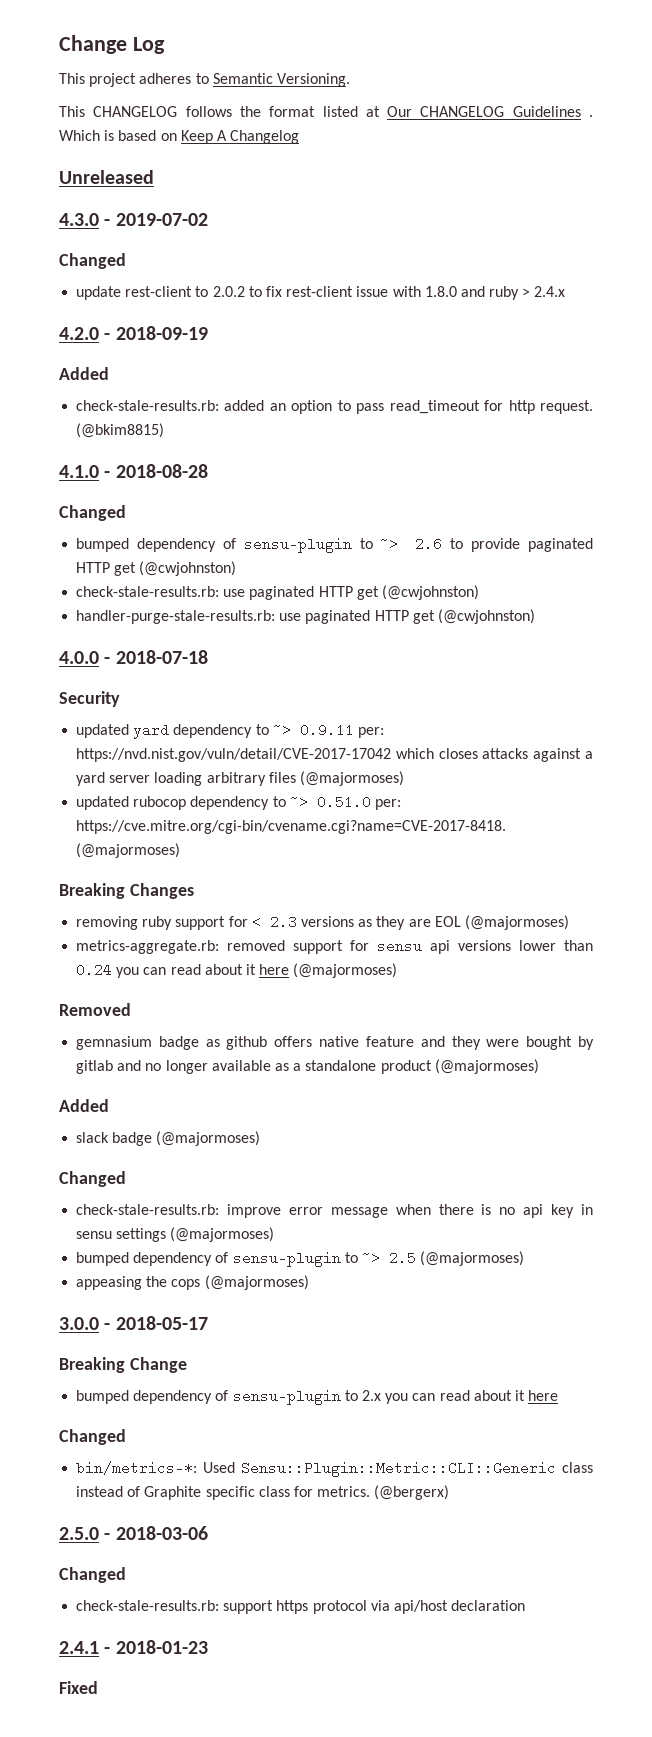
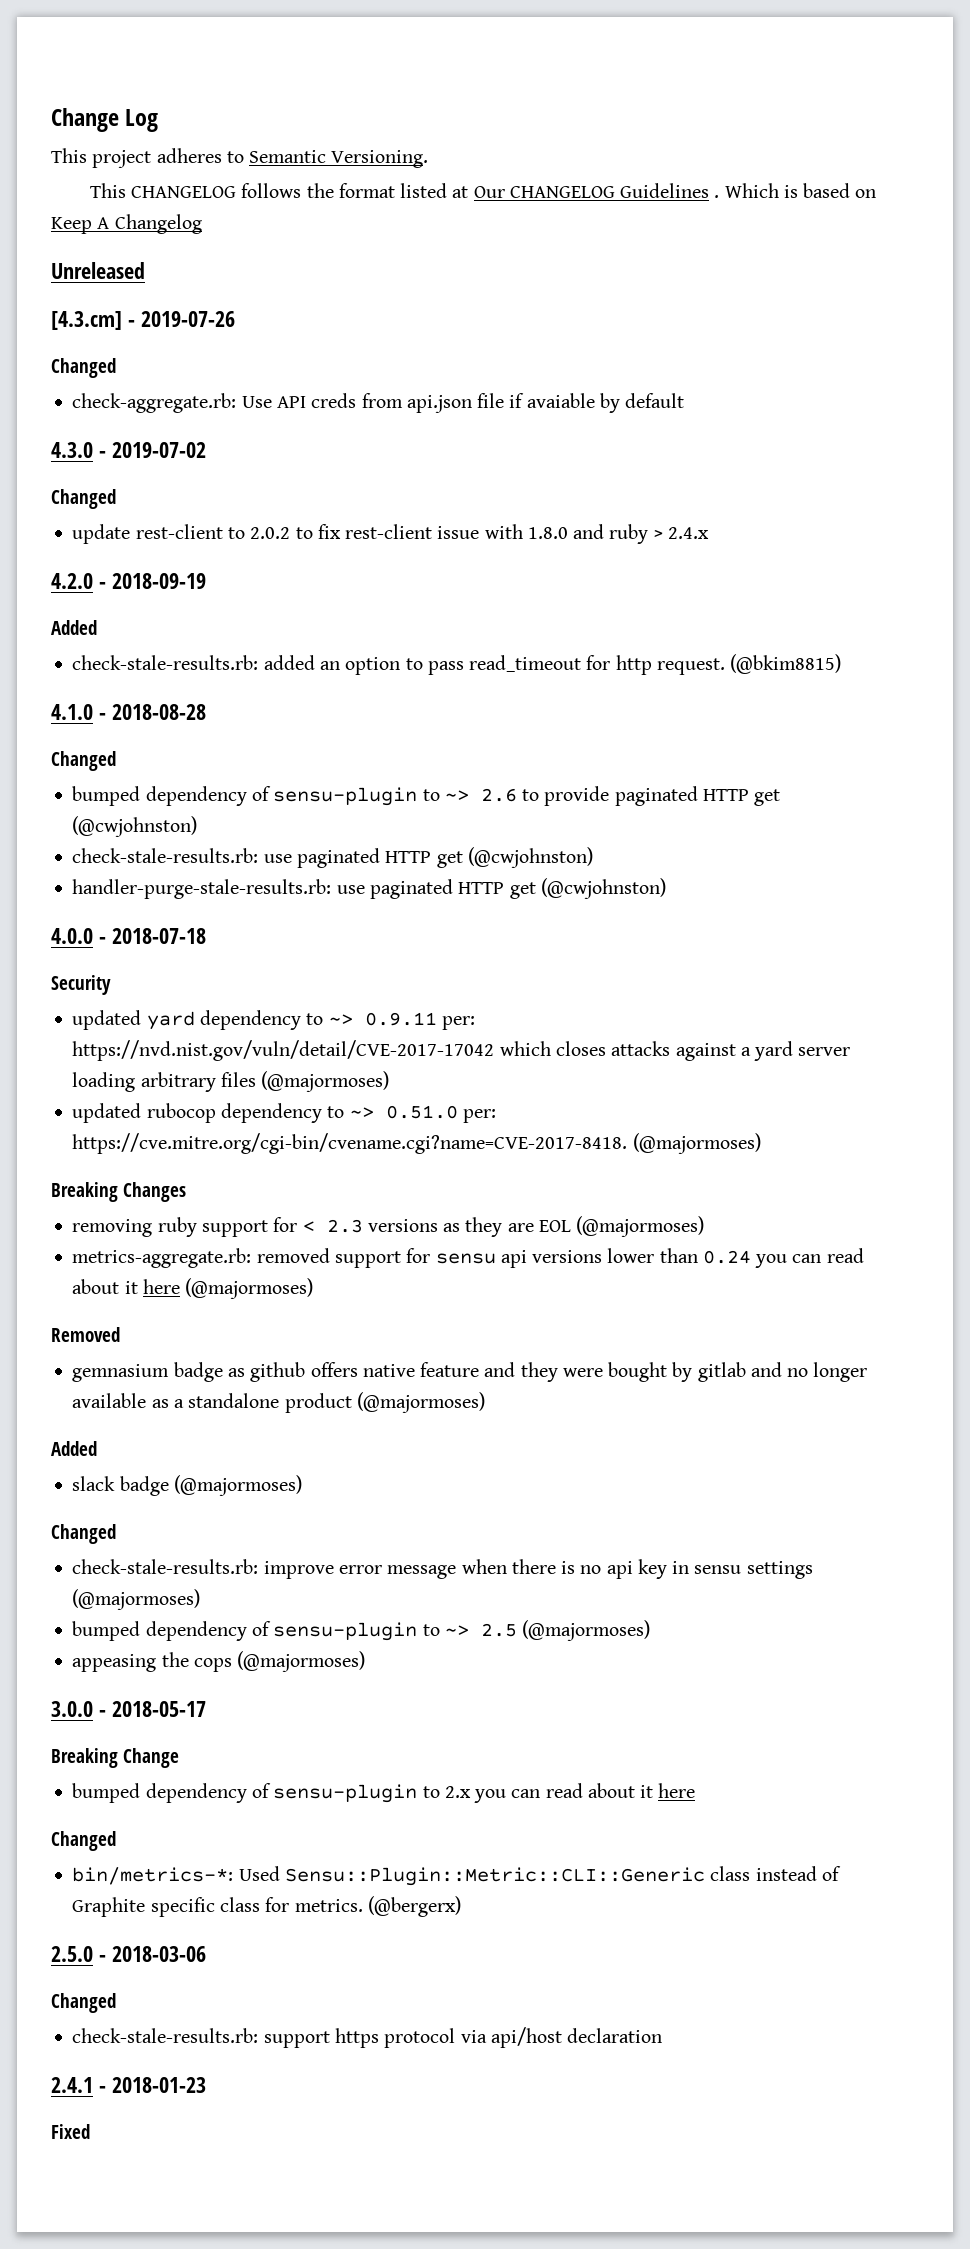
(154, 177) none -> [51,311,235,330] [51,358,116,378] [72,393,685,413] // [4.3.cm] - 2019-07-26 // Changed // check-aggregate.rb: Use API creds from api.json file if avaiable by default

